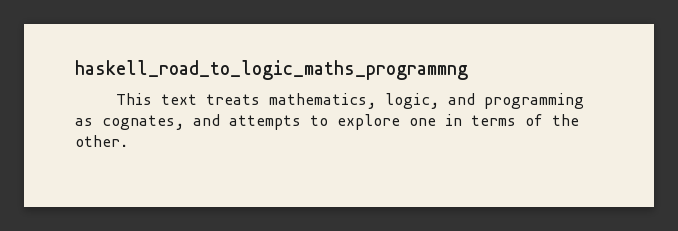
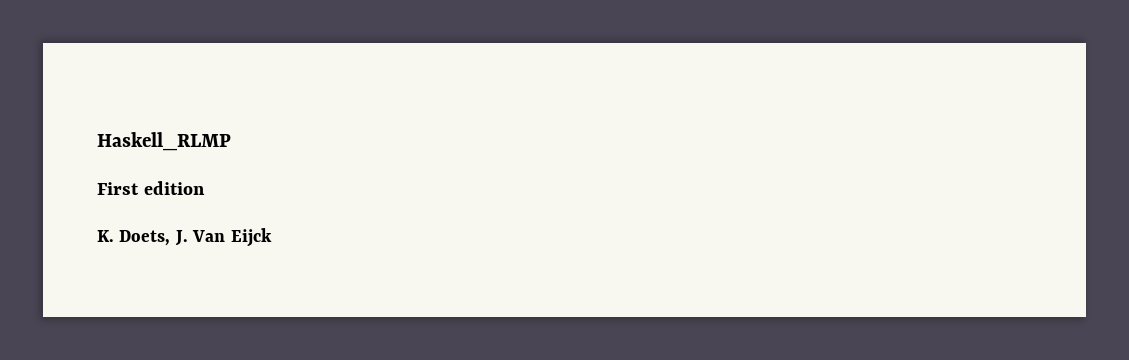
[75,60,468,80] [116,93,585,109] [75,114,579,130] [75,135,128,147] haskell_road_to_logic_maths_programmng // This text treats mathematics, logic, and programming as cognates, and attempts to explore one in terms of the other. -> [97,132,231,151] [97,181,205,195] [97,228,272,247] Haskell_RLMP // First edition // K. Doets, J. Van Eijck

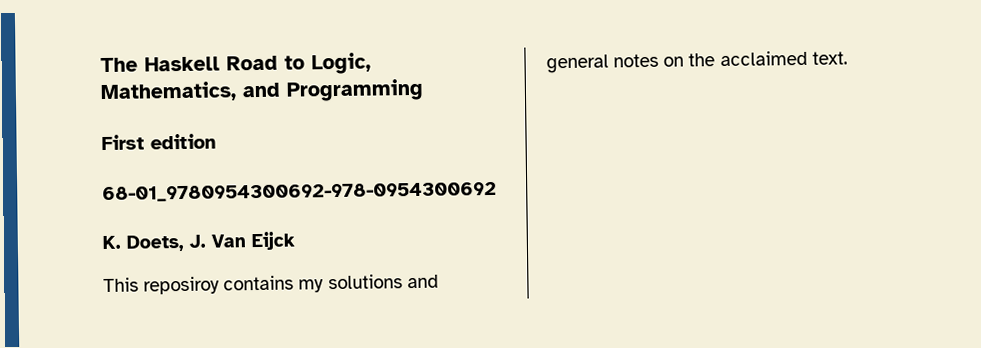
[97,132,231,151] Haskell_RLMP -> [100,52,371,75] [100,78,424,103] The Haskell Road to Logic, Mathematics, and Programming
(205, 188) none -> [102,181,497,203] // 68-01_9780954300692-978-0954300692
(272, 237) none -> [103,274,439,295] [546,50,848,74] // This reposiroy contains my solutions and general notes on the acclaimed text.

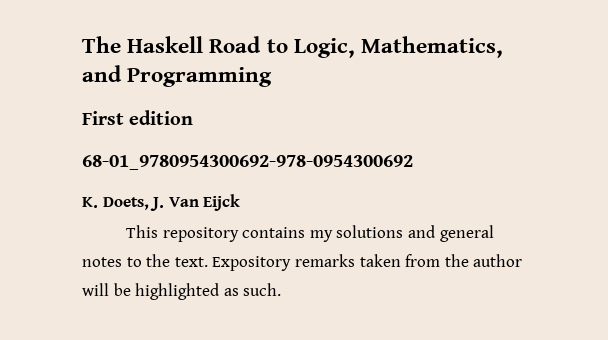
[143,276,221,295] reposiroy -> [162,227,239,242] repository
[663,50,848,67] on the acclaimed text. -> [126,254,523,271] [82,283,282,300] to the text. Expository remarks taken from the author will be highlighted as such.

